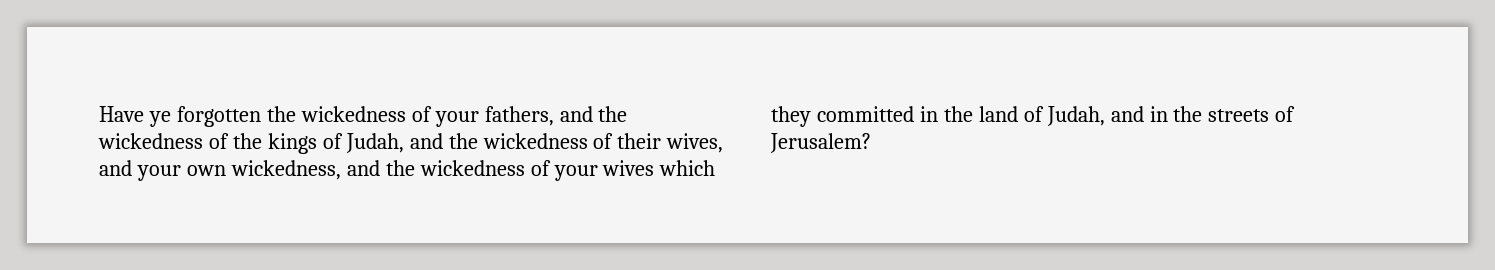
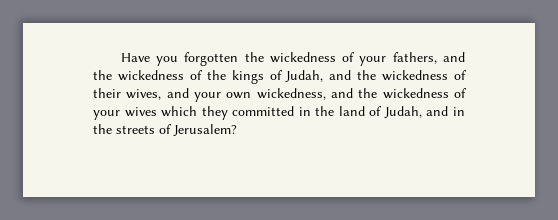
[148,111,171,127] ye -> [156,56,179,66] you

